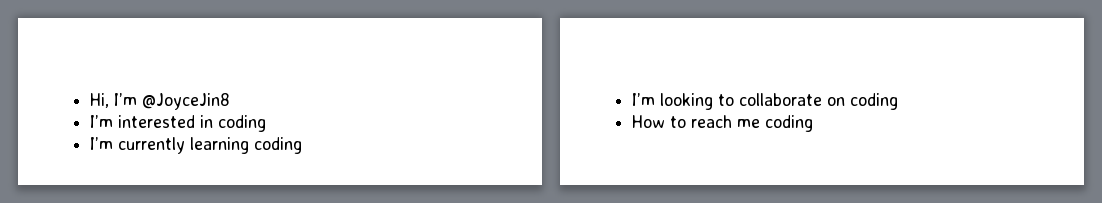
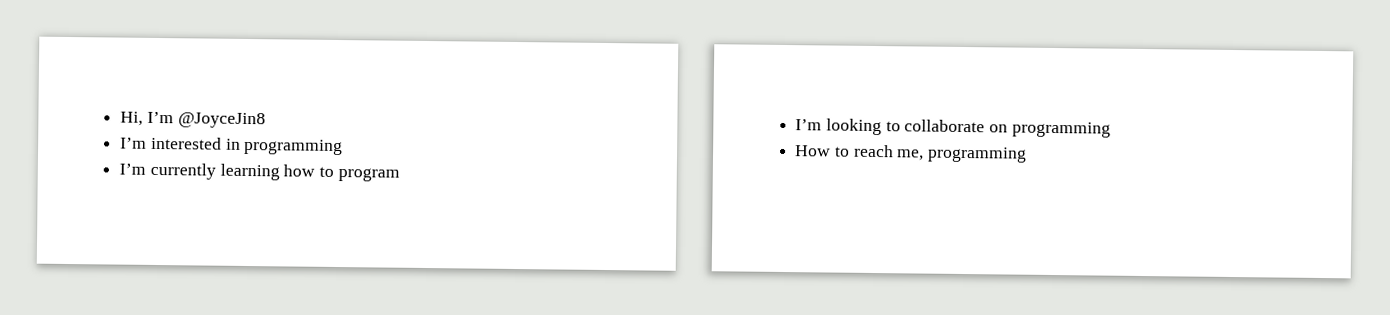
[218,115,267,132] coding -> [244,138,344,156] programming
[254,137,303,154] coding -> [283,164,400,182] how to program
[850,93,899,110] coding -> [1011,121,1111,138] programming
[737,115,814,132] me coding -> [896,146,1028,163] me, programming

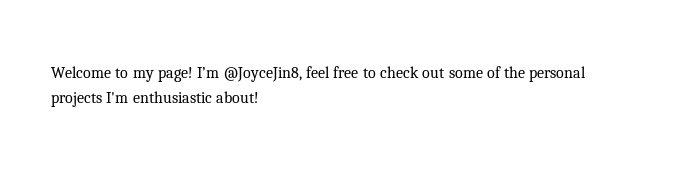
[120,111,266,129] [120,136,344,156] [119,162,400,182] [795,118,1111,138] [795,144,1028,163] Hi, I’m @JoyceJin8 // I’m interested in programming // I’m currently learning how to program // I’m looking to collaborate on programming // How to reach me, programming -> [51,66,587,82] [51,91,259,107] Welcome to my page! I’m @JoyceJin8, feel free to check out some of the personal projects I'm enthusiastic about!

